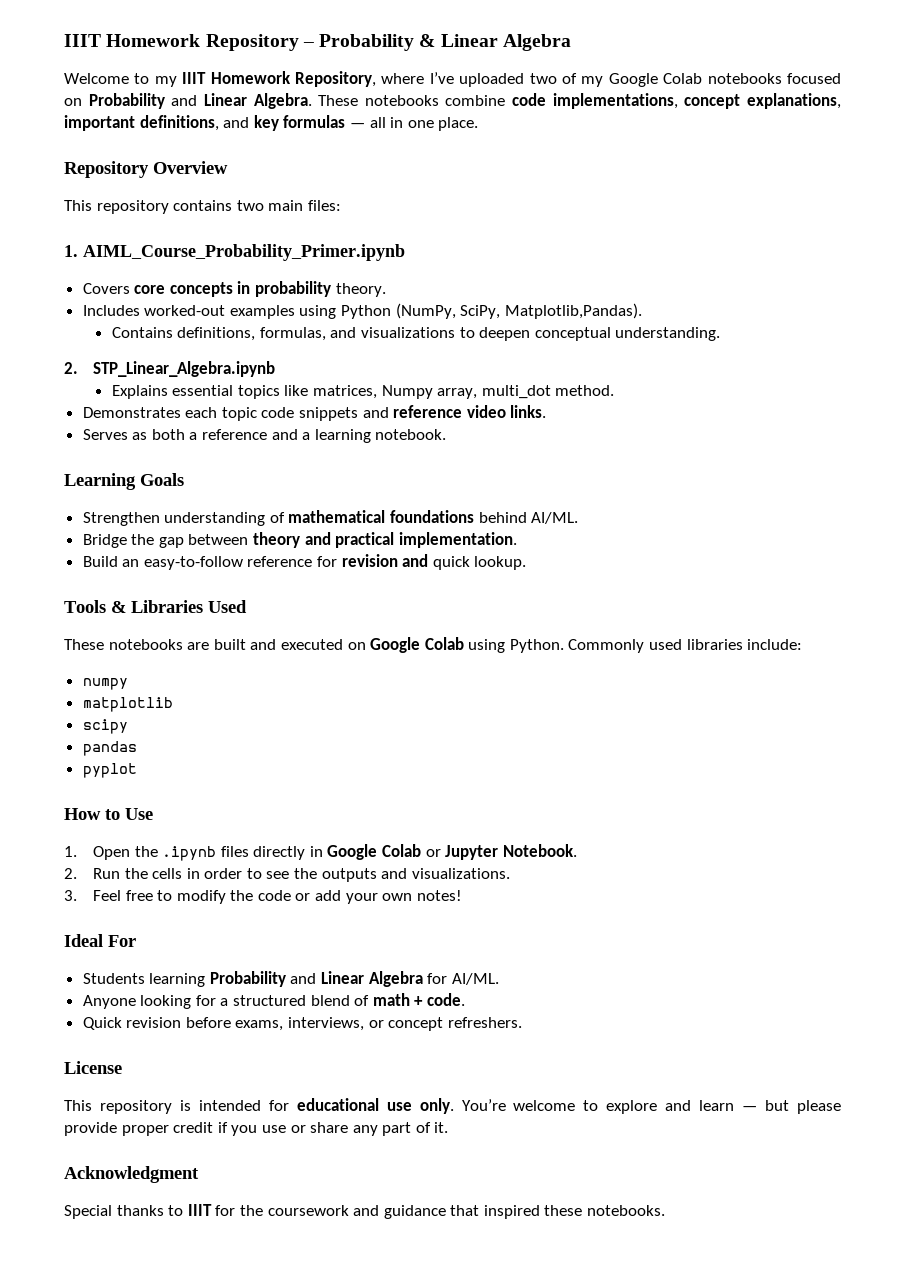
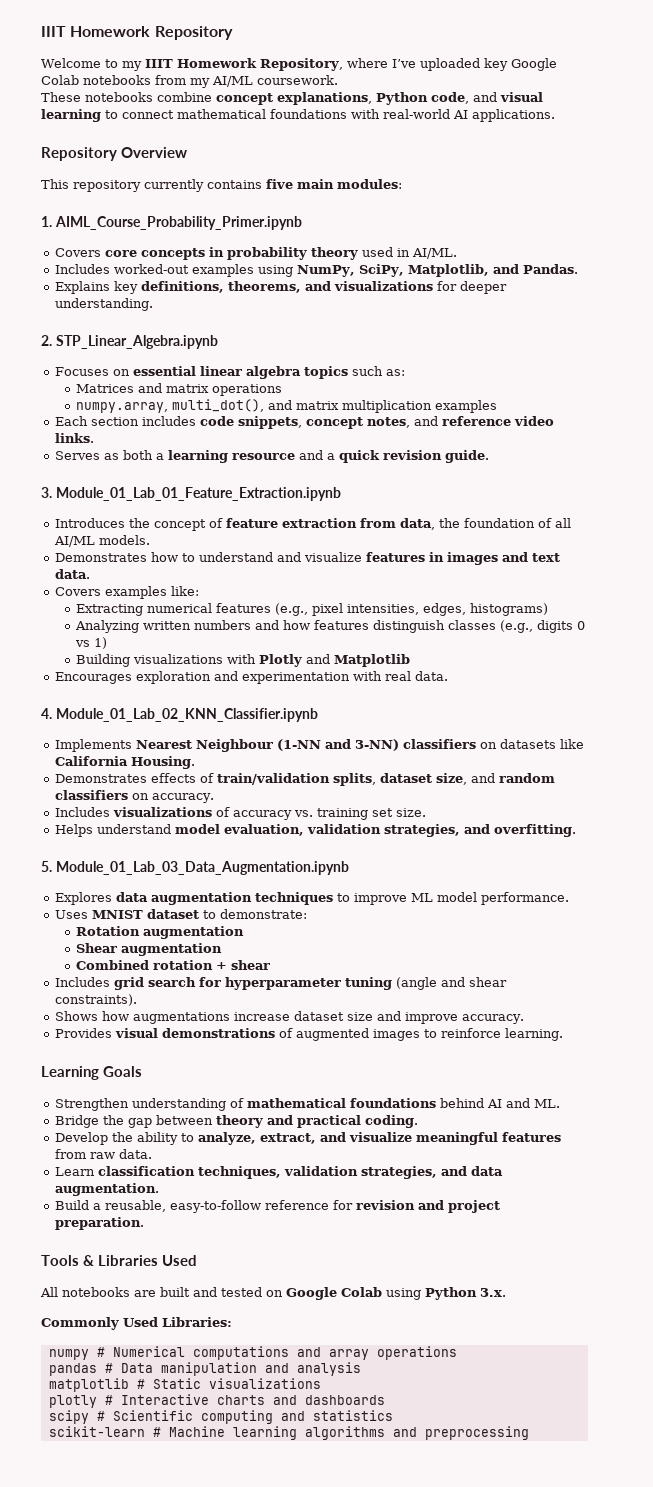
[302,34,571,51] – Probability & Linear Algebra -> (233, 33) none
[529,73,841,87] [64,93,841,109] [64,115,479,131] two of my Google Colab notebooks focused on Probability and Linear Algebra. These notebooks combine code implementations, concept explanations, important definitions, and key formulas — all in one place. -> [483,58,557,71] [41,75,338,88] [41,92,543,105] [41,109,555,122] key Google Colab notebooks from my AI/ML coursework. // These notebooks combine concept explanations, Python code, and visual learning to connect mathematical foundations with real-world AI applications.
[173,200,341,211] contains two main files: -> [144,179,402,192] currently contains five main modules:
[335,283,386,297] theory. -> [310,247,457,260] theory used in AI/ML.
[341,303,642,319] [111,327,721,341] [64,361,275,377] [111,385,615,399] [82,407,359,421] Python (NumPy, SciPy, Matplotlib,Pandas). // Contains definitions, formulas, and visualizations to deepen conceptual understanding. // 2. STP_Linear_Algebra.ipynb // Explains essential topics like matrices, Numpy array, multi_dot method. // Demonstrates each topic code snippets -> [296,264,578,277] [54,281,507,294] [54,298,153,311] [41,335,218,349] [54,366,405,379] [76,383,283,396] [76,399,498,413] [54,416,410,429] NumPy, SciPy, Matplotlib, and Pandas. // Explains key definitions, theorems, and visualizations for deeper understanding. // 2. STP_Linear_Algebra.ipynb // Focuses on essential linear algebra topics such as: // Matrices and matrix operations // numpy.array, multi_dot(), and matrix multiplication examples // Each section includes code snippets, concept notes,
[202,429,447,443] reference and a learning notebook. -> [167,450,489,463] [41,487,341,501] [54,518,571,531] [53,535,150,547] [54,552,560,565] [54,569,90,579] [54,586,199,599] [76,603,549,616] [75,620,586,633] [75,637,108,649] [76,654,411,667] [54,671,448,684] [41,708,318,722] [54,739,584,752] [54,756,195,769] [54,773,555,786] [54,790,214,803] [54,807,426,820] [54,824,576,837] [41,861,349,875] [54,892,569,905] [54,909,307,919] [76,926,245,939] [76,943,223,956] [76,960,271,970] [54,977,507,990] [54,994,137,1006] [54,1011,524,1024] [54,1028,563,1041] learning resource and a quick revision guide. // 3. Module_01_Lab_01_Feature_Extraction.ipynb // Introduces the concept of feature extraction from data, the foundation of all AI/ML models. // Demonstrates how to understand and visualize features in images and text data. // Covers examples like: // Extracting numerical features (e.g., pixel intensities, edges, histograms) // Analyzing written numbers and how features distinguish classes (e.g., digits 0 vs 1) // Building visualizations with Plotly and Matplotlib // Encourages exploration and experimentation with real data. // 4. Module_01_Lab_02_KNN_Classifier.ipynb // Implements Nearest Neighbour (1-NN and 3-NN) classifiers on datasets like California Housing. // Demonstrates effects of train/validation splits, dataset size, and random classifiers on accuracy. // Includes visualizations of accuracy vs. training set size. // Helps understand model evaluation, validation strategies, and overfitting. // 5. Module_01_Lab_03_Data_Augmentation.ipynb // Explores data augmentation techniques to improve ML model performance. // Uses MNIST dataset to demonstrate: // Rotation augmentation // Shear augmentation // Combined rotation + shear // Includes grid search for hyperparameter tuning (angle and shear constraints). // Shows how augmentations increase dataset size and improve accuracy. // Provides visual demonstrations of augmented images to reinforce learning.
[531,512,579,524] AI/ML. -> [486,1098,560,1108] AI and ML.
[398,532,517,548] implementation. -> [364,1115,418,1128] [54,1132,561,1145] [54,1149,152,1159] [54,1166,503,1179] [54,1183,159,1196] coding. // Develop the ability to analyze, extract, and visualize meaningful features from raw data. // Learn classification techniques, validation strategies, and data augmentation.
[122,559,140,567] an -> [92,1200,166,1212] a reusable,
[432,556,527,570] quick lookup. -> [447,1200,500,1213] [54,1217,144,1230] project preparation.
[64,639,104,650] These -> [40,1287,58,1297] All
[280,639,343,650] executed -> [221,1287,262,1297] tested
[509,639,803,653] [82,678,128,690] [82,697,173,712] [82,719,128,734] [82,741,137,756] [82,763,137,778] [64,808,153,820] [64,844,577,861] [64,868,510,882] [64,890,462,904] [64,934,136,947] [82,971,499,987] [82,993,466,1009] [82,1017,522,1031] [64,1061,122,1074] [64,1098,841,1114] [64,1122,449,1136] [64,1166,199,1183] [64,1204,666,1219] Python. Commonly used libraries include: // numpy // matplotlib // scipy // pandas // pyplot // How to Use // 1. Open the .ipynb files directly in Google Colab or Jupyter Notebook. // 2. Run the cells in order to see the outputs and visualizations. // 3. Feel free to modify the code or add your own notes! // Ideal For // Students learning Probability and Linear Algebra for AI/ML. // Anyone looking for a structured blend of math + code. // Quick revision before exams, interviews, or concept refreshers. // License // This repository is intended for educational use only. You’re welcome to explore and learn — but please provide proper credit if you use or share any part of it. // Acknowledgment // Special thanks to IIIT for the coursework and guidance that inspired these notebooks. -> [425,1287,506,1300] [41,1317,232,1330] [48,1346,457,1360] [48,1362,361,1376] [48,1378,321,1392] [48,1394,385,1408] [48,1410,393,1424] [48,1426,529,1440] Python 3.x. // Commonly Used Libraries: // numpy # Numerical computations and array operations // pandas # Data manipulation and analysis // matplotlib # Static visualizations // plotly # Interactive charts and dashboards // scipy # Scientific computing and statistics // scikit-learn # Machine learning algorithms and preprocessing

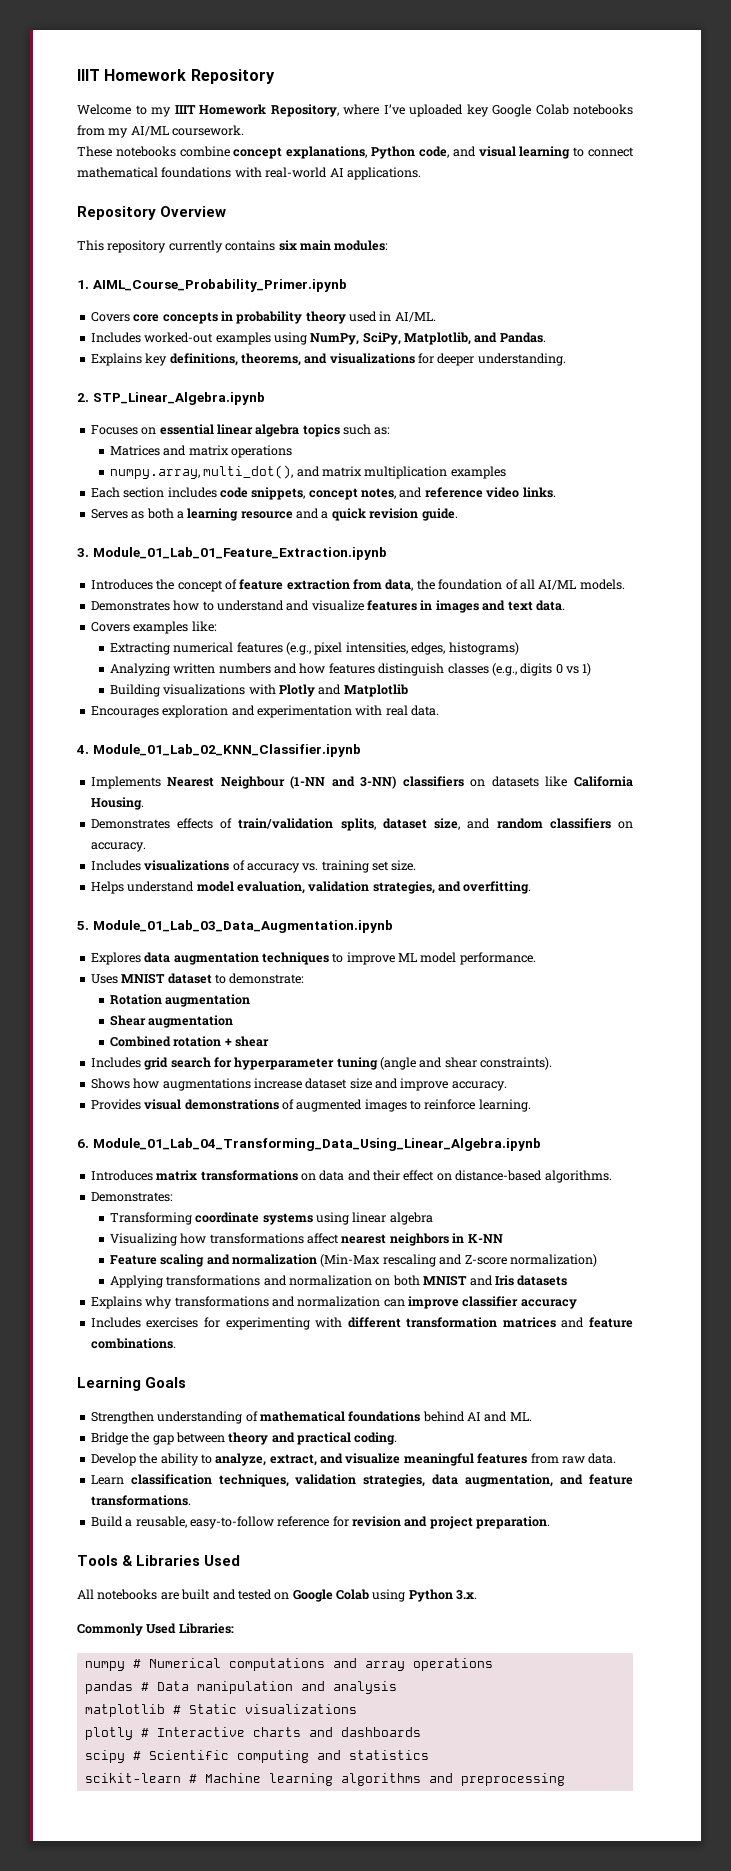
[266,179,293,189] five -> [278,240,297,251] six
(563, 1034) none -> [77,1138,541,1151] [90,1170,612,1183] [90,1192,173,1202] [109,1212,433,1225] [109,1233,503,1246] [109,1254,597,1267] [109,1275,568,1288] [90,1296,577,1309] [90,1317,633,1330] [90,1338,176,1349] // 6. Module_01_Lab_04_Transforming_Data_Using_Linear_Algebra.ipynb // Introduces matrix transformations on data and their effect on distance-based algorithms. // Demonstrates: // Transforming coordinate systems using linear algebra // Visualizing how transformations affect nearest neighbors in K-NN // Feature scaling and normalization (Min-Max rescaling and Z-score normalization) // Applying transformations and normalization on both MNIST and Iris datasets // Explains why transformations and normalization can improve classifier accuracy // Includes exercises for experimenting with different transformation matrices and feature combinations.
[440,1166,503,1176] [54,1183,159,1196] and data augmentation. -> [432,1474,633,1487] [90,1495,191,1506] data augmentation, and feature transformations.

